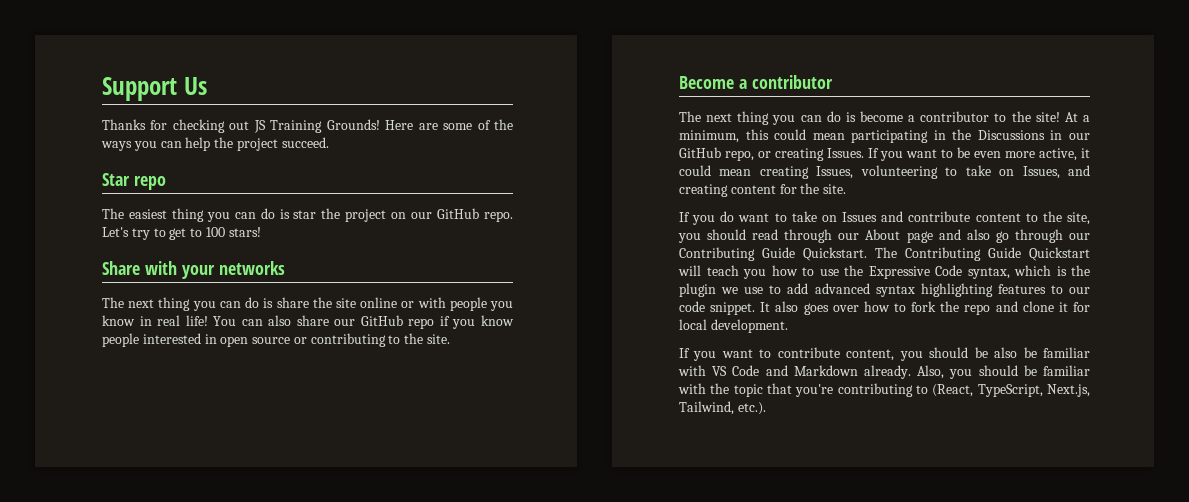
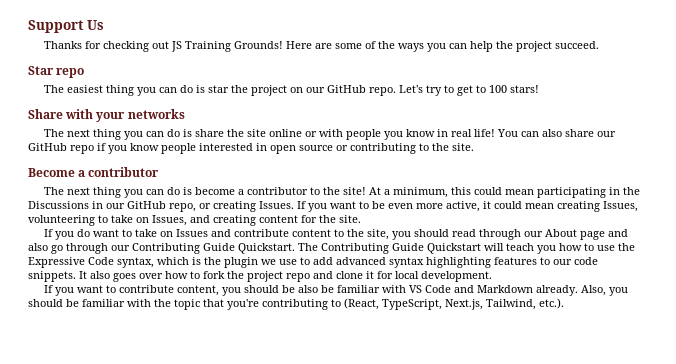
[710,302,756,315] snippet. -> [28,271,76,282] snippets.
(960, 306) none -> [247,271,283,282] project

